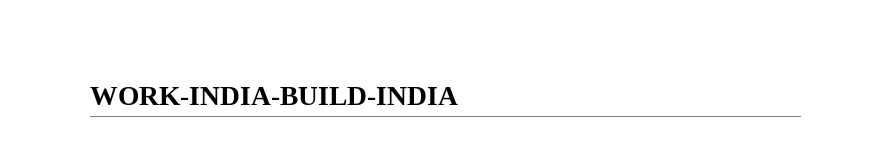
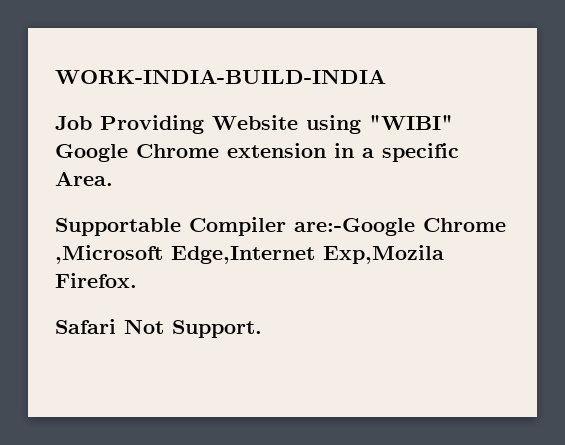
(458, 96) none -> [55,115,453,134] [55,143,459,162] [55,171,113,186] [55,217,506,236] [55,245,444,264] [55,273,137,288] [55,319,262,338] // Job Providing Website using "WIBI" Google Chrome extension in a specific Area. // Supportable Compiler are:-Google Chrome ,Microsoft Edge,Internet Exp,Mozila Firefox. // Safari Not Support.

